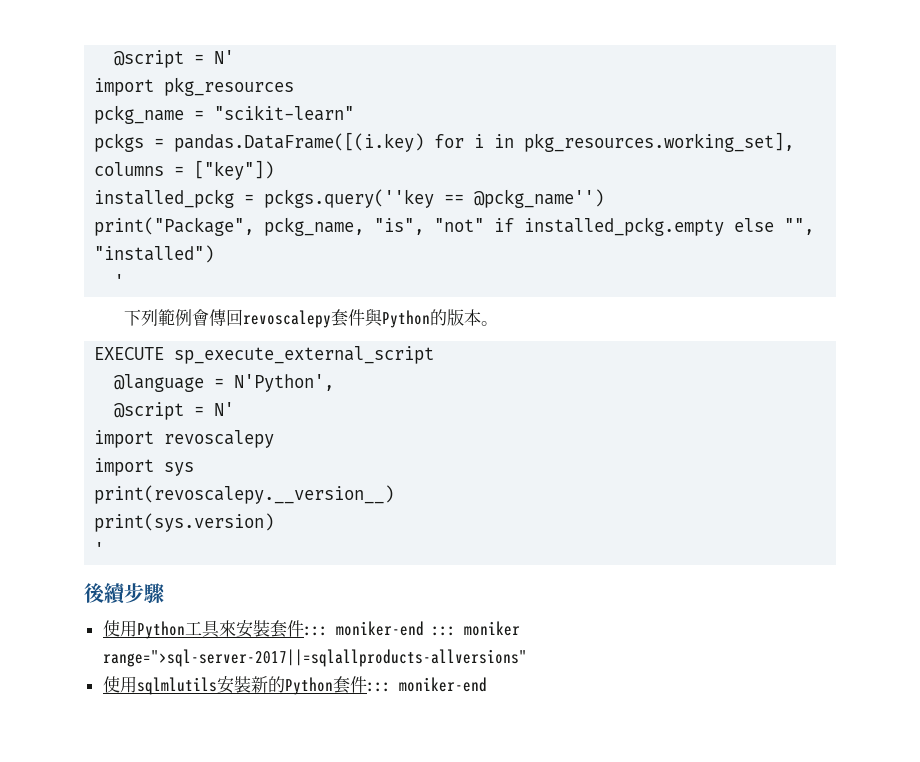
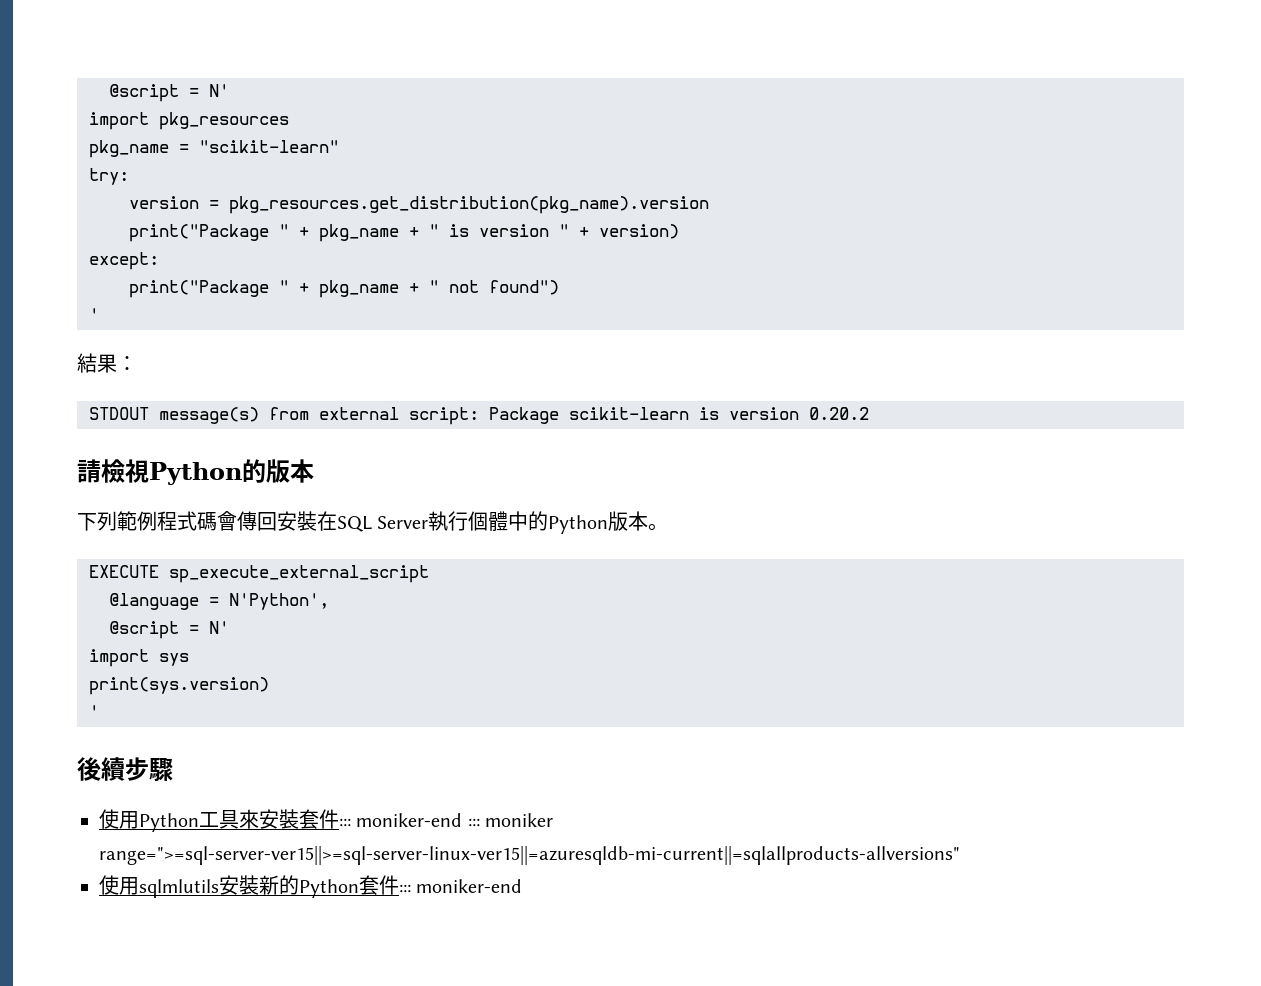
[94,105,185,124] pckg_name -> [89,140,169,158] pkg_name
[94,132,795,152] [94,160,275,180] [94,189,605,208] [94,217,815,236] [94,245,215,263] [114,274,125,288] [123,309,447,328] pckgs = pandas.DataFrame([(i.key) for i in pkg_resources.working_set], columns = ["key"]) // installed_pckg = pckgs.query(''key == @pckg_name'') // print("Package", pckg_name, "is", "not" if installed_pckg.empty else "", "installed") // ' // 下列範例會傳回revoscalepy套件與Python的 -> [89,168,129,185] [129,196,709,214] [129,224,679,242] [89,252,159,270] [129,280,559,298] [89,308,99,321] [77,353,137,373] [89,407,869,425] [77,459,314,485] [77,511,609,534] try: // version = pkg_resources.get_distribution(pkg_name).version // print("Package " + pkg_name + " is version " + version) // except: // print("Package " + pkg_name + " not found") // ' // 結果： // STDOUT message(s) from external script: Package scikit-learn is version 0.20.2 // 請檢視Python的版本 // 下列範例程式碼會傳回安裝在SQL Server執行個體中的Python
[94,430,275,448] // import revoscalepy -> (229, 627) none
[94,485,395,504] // print(revoscalepy.__version__) -> (189, 659) none
[102,649,527,667] range=">sql-server-2017||=sqlallproducts-allversions" -> [99,846,960,865] range=">=sql-server-ver15||>=sql-server-linux-ver15||=azuresqldb-mi-current||=sqlallproducts-allversions"

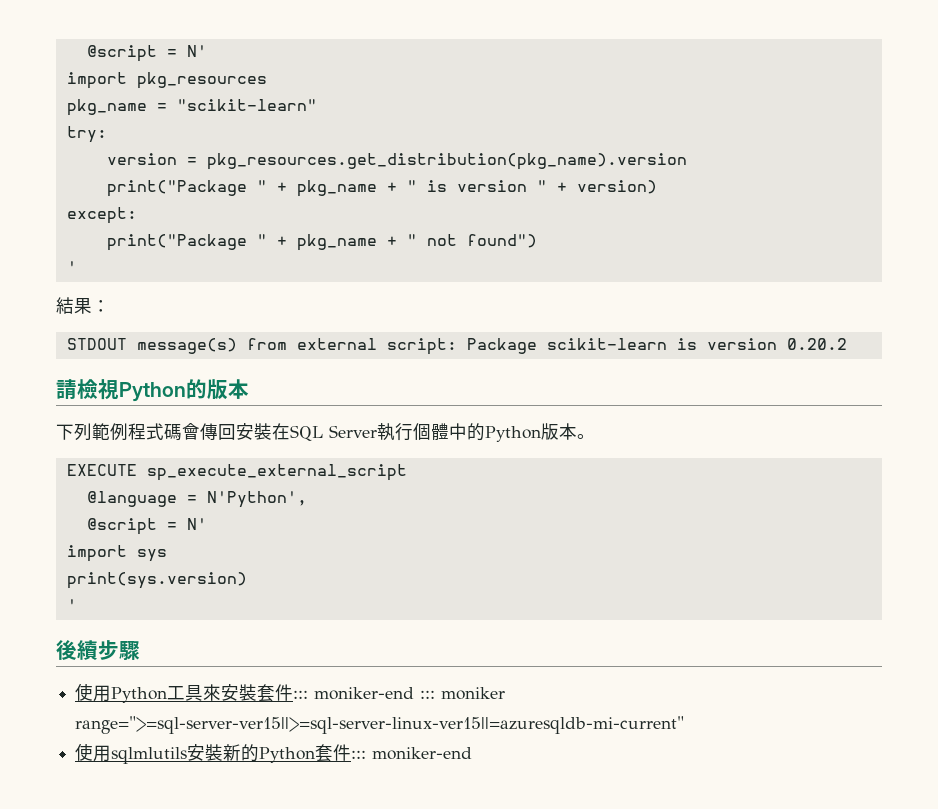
[99,846,960,865] range=">=sql-server-ver15||>=sql-server-linux-ver15||=azuresqldb-mi-current||=sqlallproducts-allversions" -> [75,716,685,734] range=">=sql-server-ver15||>=sql-server-linux-ver15||=azuresqldb-mi-current"

